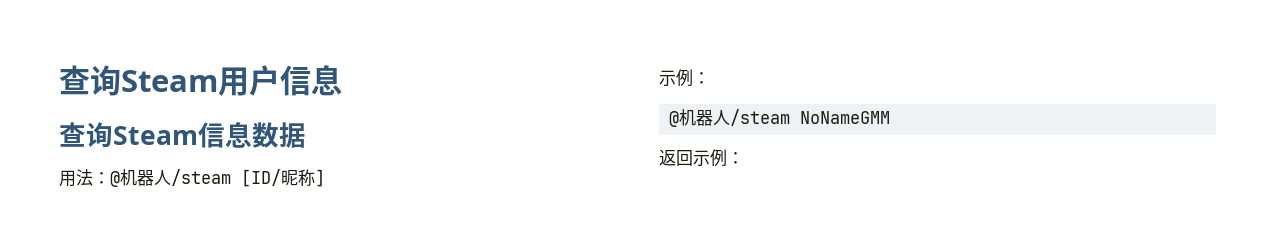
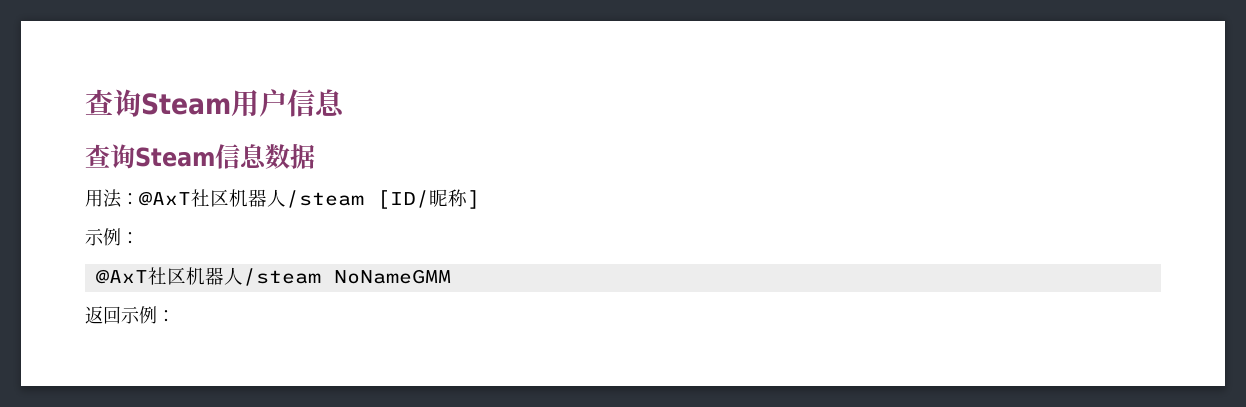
[110,171,120,187] @ -> [139,189,229,207] @AxT社区
[669,111,680,127] @ -> [95,267,186,285] @AxT社区

